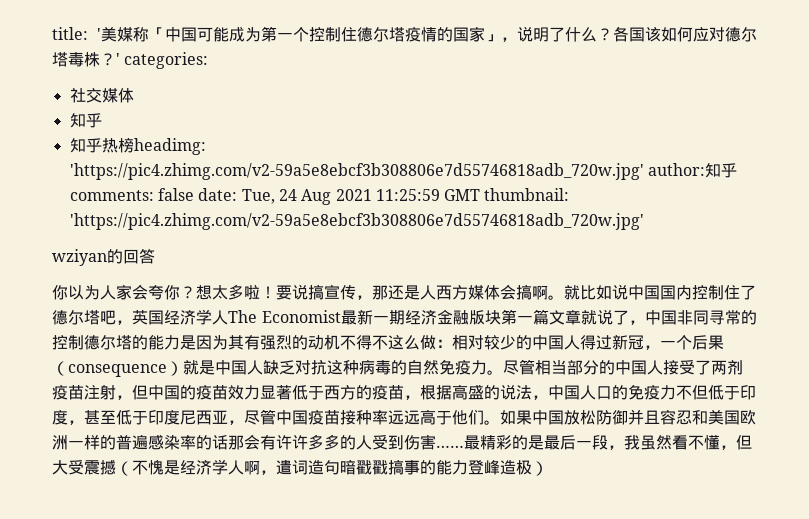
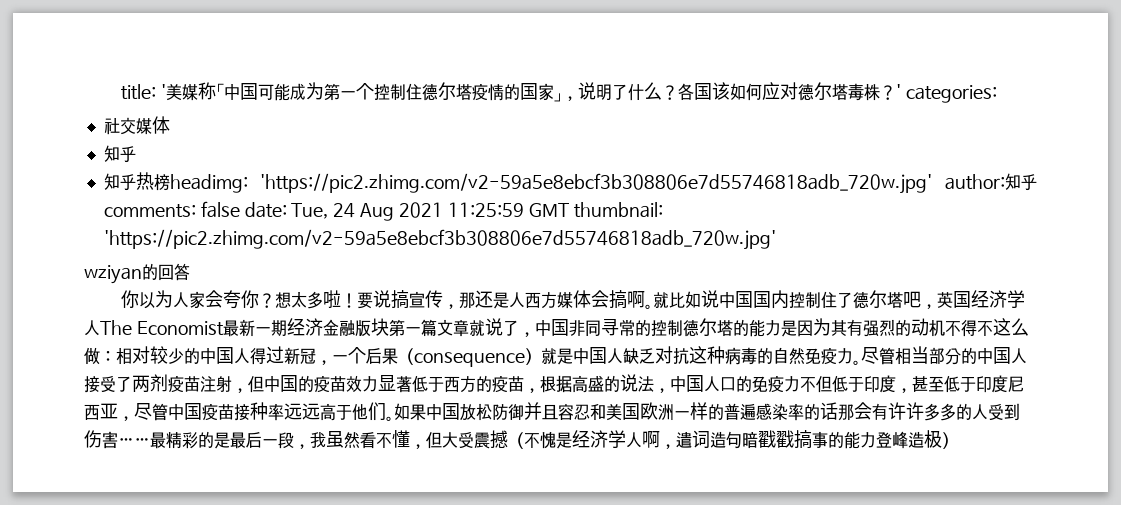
[69,163,644,180] 'https://pic4.zhimg.com/v2-59a5e8ebcf3b308806e7d55746818adb_720w.jpg' -> [260,173,933,194] 'https://pic2.zhimg.com/v2-59a5e8ebcf3b308806e7d55746818adb_720w.jpg'
[69,213,644,230] 'https://pic4.zhimg.com/v2-59a5e8ebcf3b308806e7d55746818adb_720w.jpg' -> [103,229,776,250] 'https://pic2.zhimg.com/v2-59a5e8ebcf3b308806e7d55746818adb_720w.jpg'

